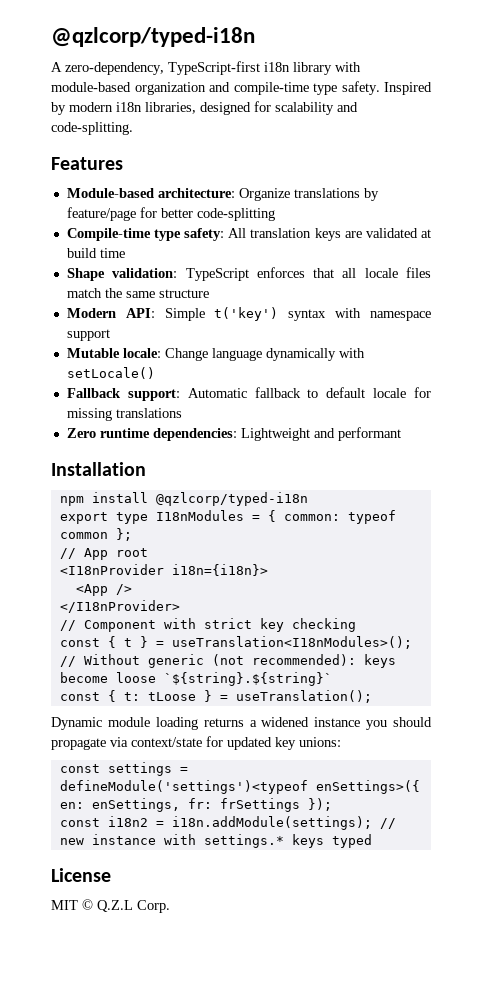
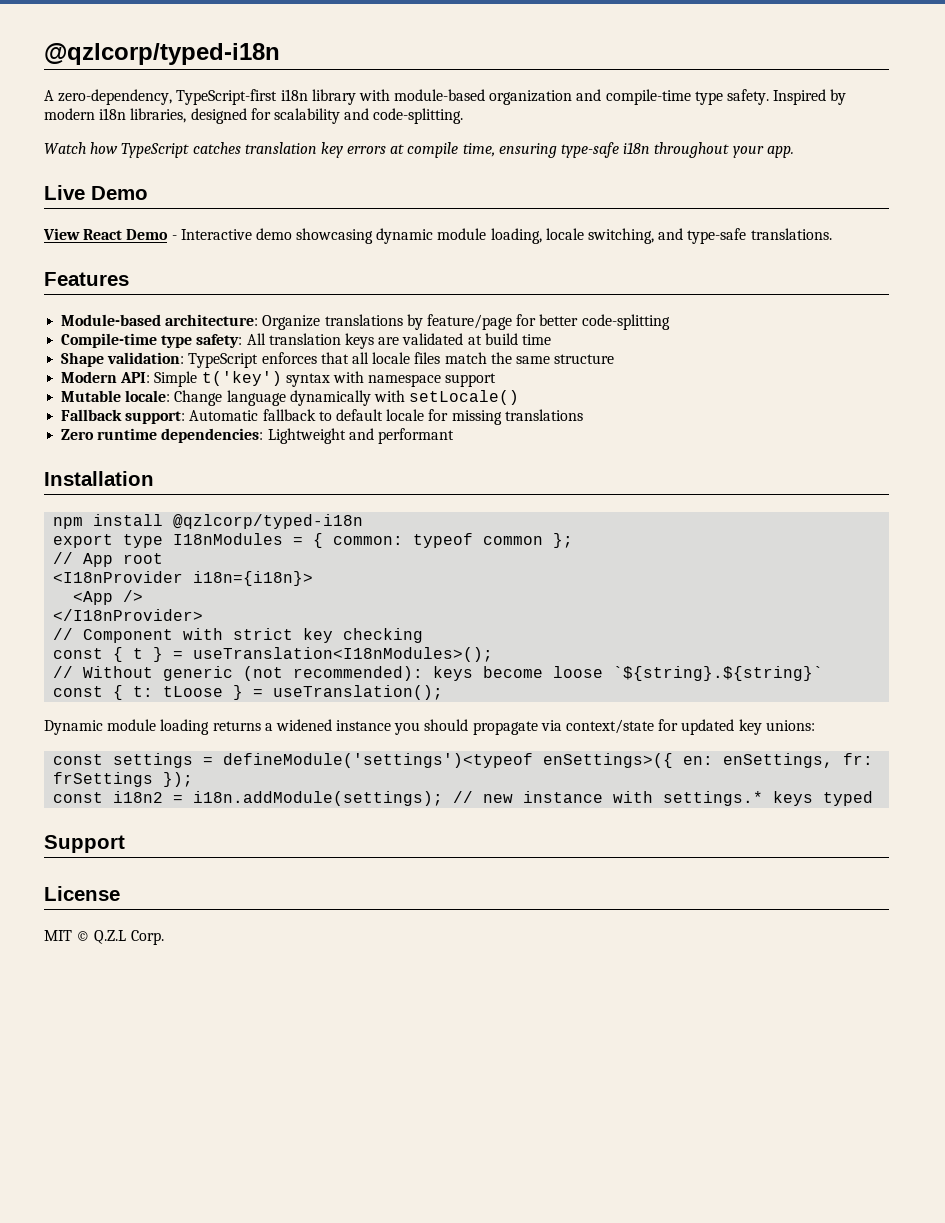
(133, 128) none -> [44,142,794,158] [44,185,148,200] [43,228,832,244] // Watch how TypeScript catches translation key errors at compile time, ensuring type-safe i18n throughout your app. // Live Demo // View React Demo - Interactive demo showcasing dynamic module loading, locale switching, and type-safe translations.
(372, 841) none -> [44,835,125,853] // Support

